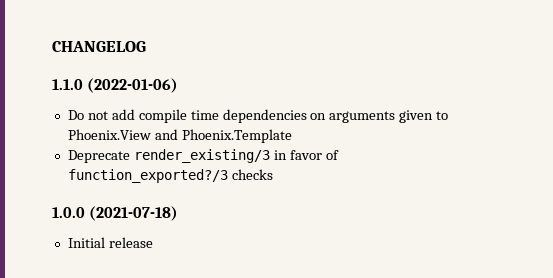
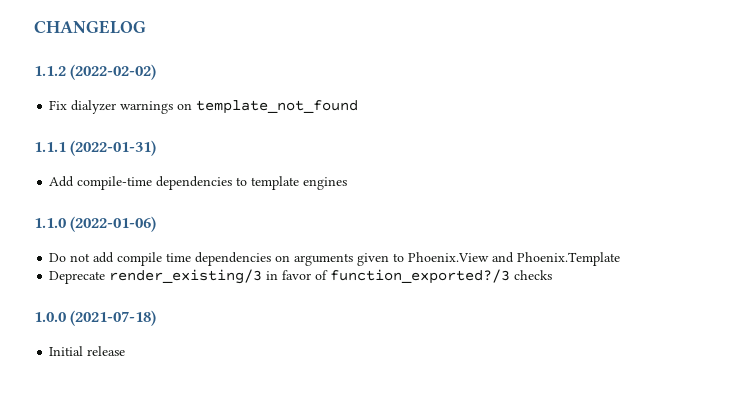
(146, 46) none -> [34,64,157,80] [49,100,359,114] [34,140,157,156] [49,176,348,190] // 1.1.2 (2022-02-02) // Fix dialyzer warnings on template_not_found // 1.1.1 (2022-01-31) // Add compile-time dependencies to template engines

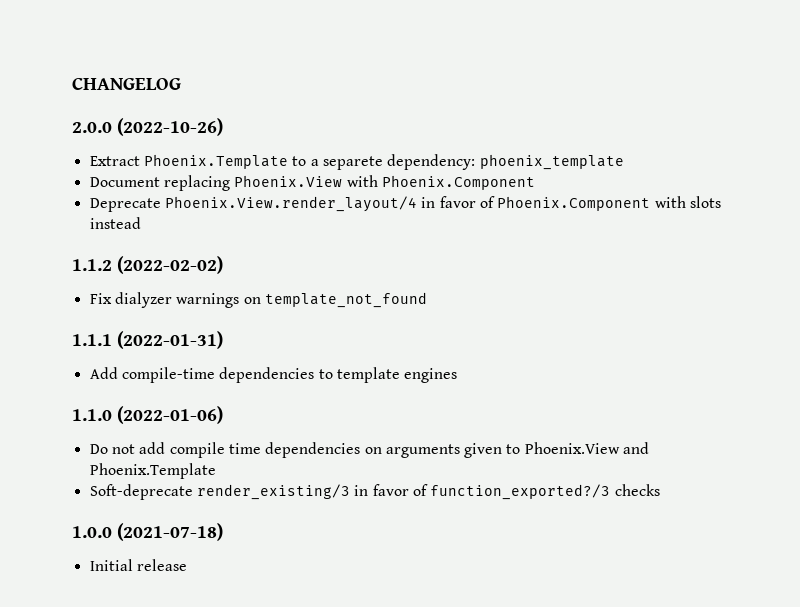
(146, 27) none -> [72,118,223,136] [89,154,624,170] [89,175,535,191] [89,196,721,212] [89,217,141,229] // 2.0.0 (2022-10-26) // Extract Phoenix.Template to a separete dependency: phoenix_template // Document replacing Phoenix.View with Phoenix.Component // Deprecate Phoenix.View.render_layout/4 in favor of Phoenix.Component with slots instead
[49,271,106,284] Deprecate -> [89,484,193,500] Soft-deprecate

